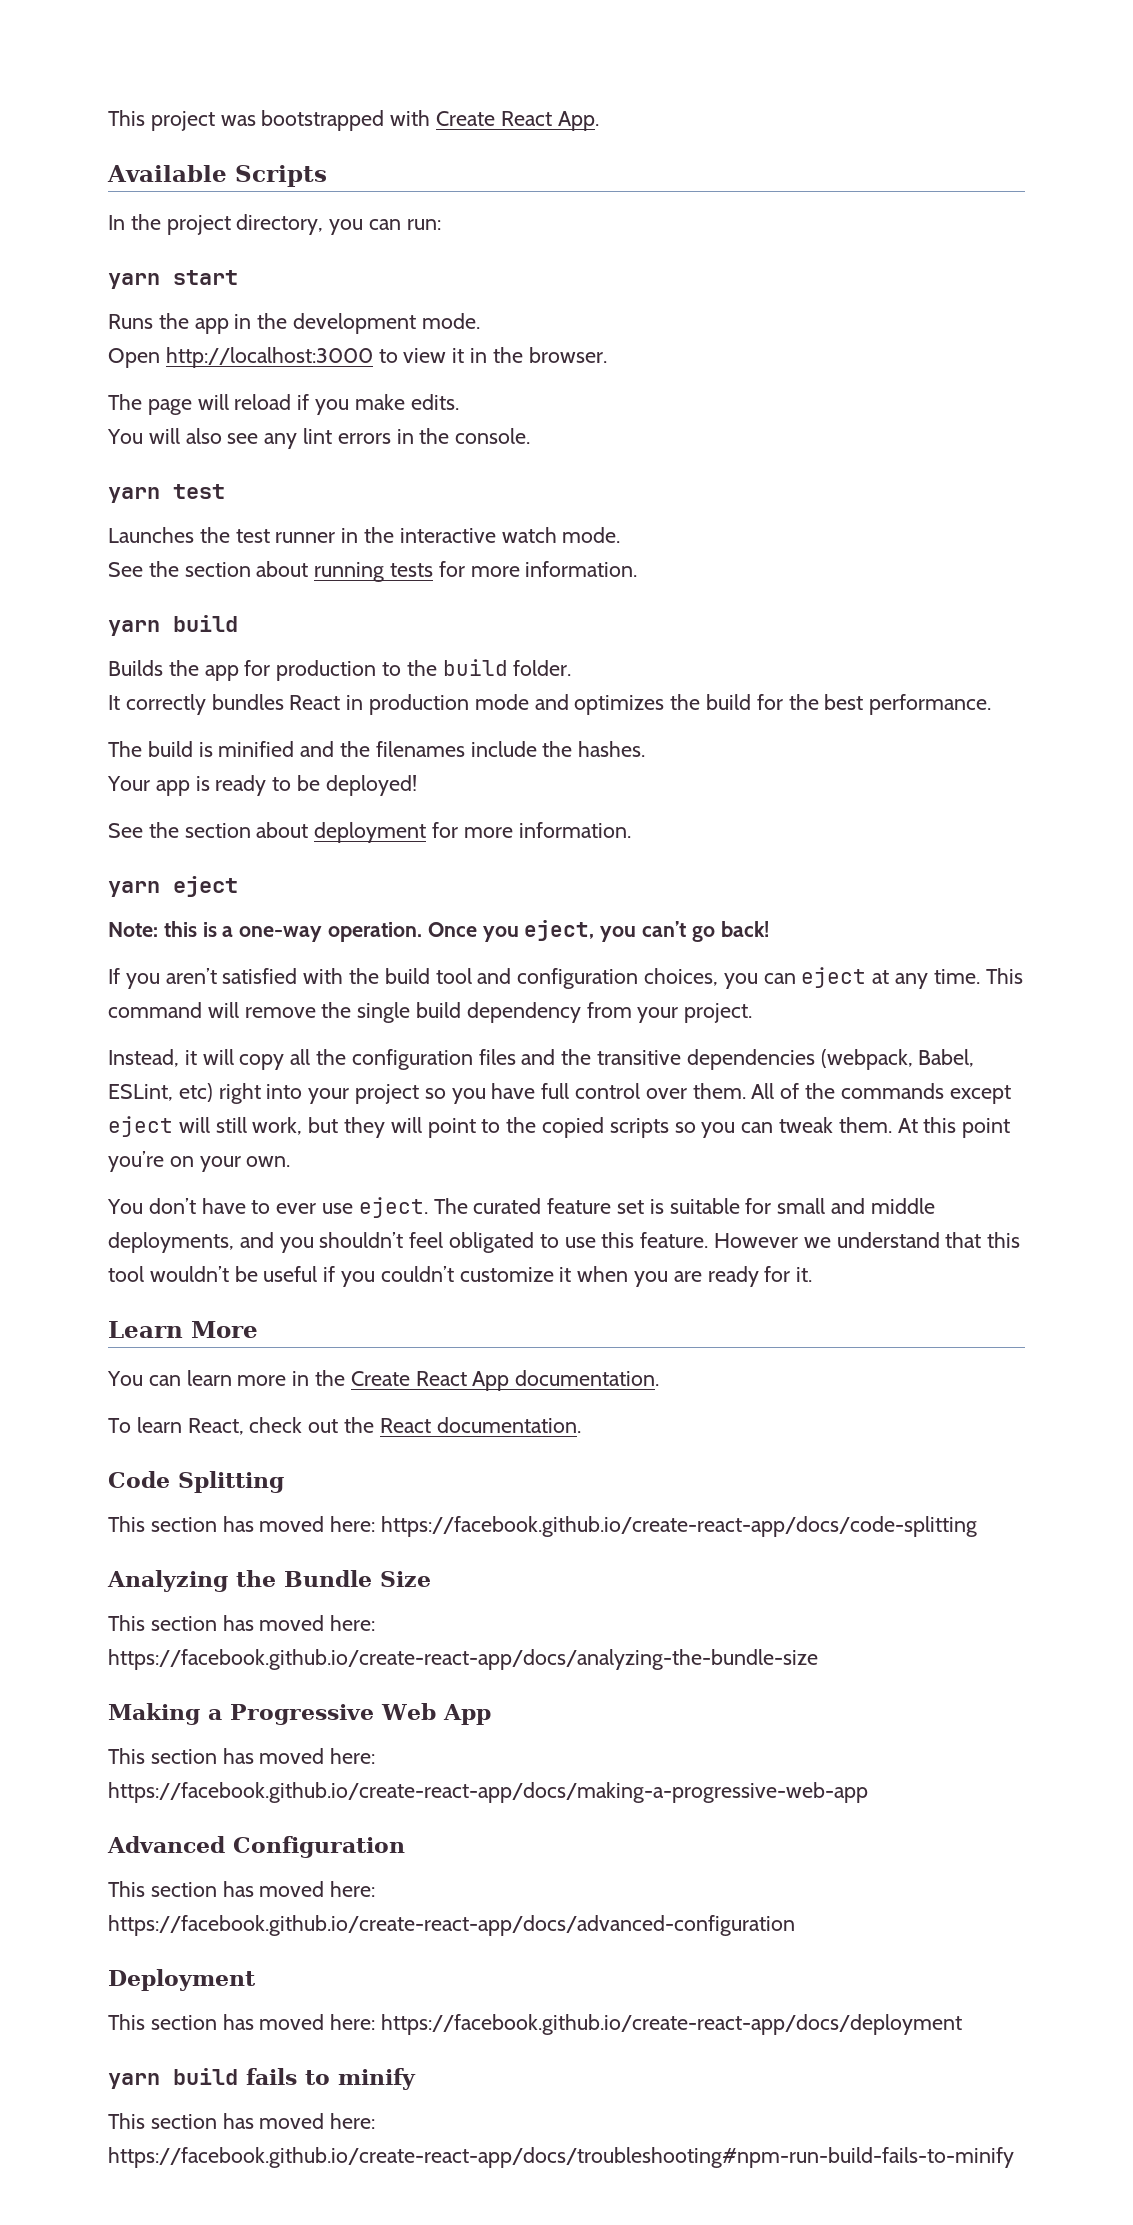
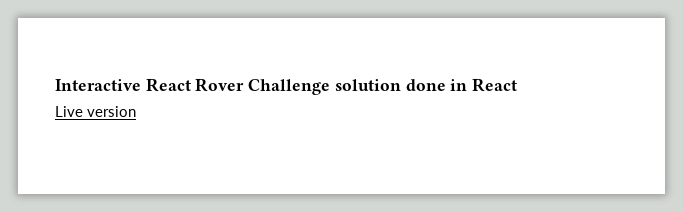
[108,110,599,131] [107,165,327,187] [108,214,441,235] [108,270,238,289] [108,313,480,334] [108,347,607,368] [108,394,459,415] [107,428,531,449] [108,484,225,503] [108,527,621,543] [108,561,638,582] [108,615,238,636] [108,659,572,681] [108,694,992,715] [108,741,646,757] [107,775,417,796] [108,822,631,843] [108,876,238,897] [108,920,769,942] [108,967,1023,989] [108,1002,753,1023] [108,1049,975,1070] [108,1083,1011,1104] [108,1116,1011,1138] [108,1151,291,1172] [107,1197,935,1218] [108,1232,1021,1253] [108,1266,813,1287] [108,1321,258,1338] [107,1370,660,1391] [108,1417,581,1435] [108,1471,284,1493] [108,1516,978,1537] [107,1570,431,1592] [108,1615,376,1631] [108,1649,818,1670] [108,1703,491,1725] [108,1748,376,1764] [108,1782,868,1803] [107,1836,405,1858] [108,1881,376,1897] [108,1915,795,1936] [108,1969,256,1991] [108,2014,963,2035] [108,2068,416,2090] [108,2113,376,2129] [108,2147,1014,2168] This project was bootstrapped with Create React App. // Available Scripts // In the project directory, you can run: // yarn start // Runs the app in the development mode. // Open http://localhost:3000 to view it in the browser. // The page will reload if you make edits. // You will also see any lint errors in the console. // yarn test // Launches the test runner in the interactive watch mode. // See the section about running tests for more information. // yarn build // Builds the app for production to the build folder. // It correctly bundles React in production mode and optimizes the build for the best performance. // The build is minified and the filenames include the hashes. // Your app is ready to be deployed! // See the section about deployment for more information. // yarn eject // Note: this is a one-way operation. Once you eject, you can’t go back! // If you aren’t satisfied with the build tool and configuration choices, you can eject at any time. This command will remove the single build dependency from your project. // Instead, it will copy all the configuration files and the transitive dependencies (webpack, Babel, ESLint, etc) right into your project so you have full control over them. All of the commands except eject will still work, but they will point to the copied scripts so you can tweak them. At this point you’re on your own. // You don’t have to ever use eject. The curated feature set is suitable for small and middle deployments, and you shouldn’t feel obligated to use this feature. However we understand that this tool wouldn’t be useful if you couldn’t customize it when you are ready for it. // Learn More // You can learn more in the Create React App documentation. // To learn React, check out the React documentation. // Code Splitting // This section has moved here: https://facebook.github.io/create-react-app/docs/code-splitting // Analyzing the Bundle Size // This section has moved here: https://facebook.github.io/create-react-app/docs/analyzing-the-bundle-size // Making a Progressive Web App // This section has moved here: https://facebook.github.io/create-react-app/docs/making-a-progressive-web-app // Advanced Configuration // This section has moved here: https://facebook.github.io/create-react-app/docs/advanced-configuration // Deployment // This section has moved here: https://facebook.github.io/create-react-app/docs/deployment // yarn build fails to minify // This section has moved here: https://facebook.github.io/create-react-app/docs/troubleshooting#npm-run-build-fails-to-minify -> [55,78,518,95] [55,106,136,117] Interactive React Rover Challenge solution done in React // Live version

